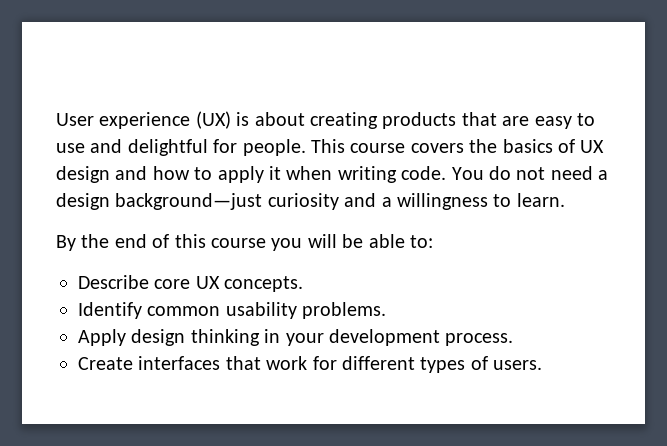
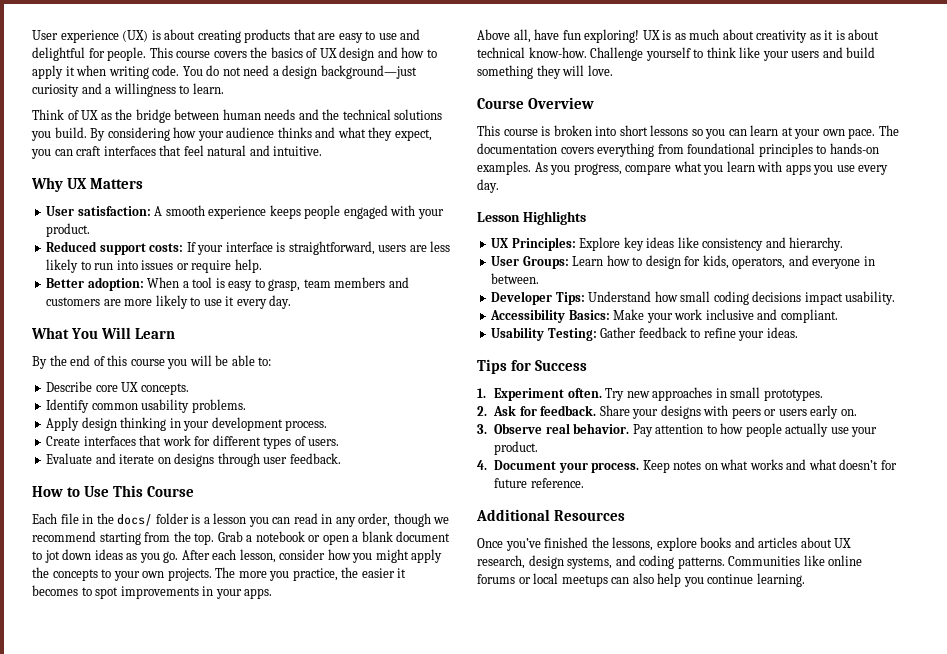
(565, 200) none -> [32,109,443,123] [31,127,432,141] [31,145,323,159] [31,177,144,192] [46,205,444,219] [46,223,91,237] [46,241,451,255] [46,259,262,273] [46,277,409,291] [46,295,292,309] [31,327,176,339] // Think of UX as the bridge between human needs and the technical solutions you build. By considering how your audience thinks and what they expect, you can craft interfaces that feel natural and intuitive. // Why UX Matters // User satisfaction: A smooth experience keeps people engaged with your product. // Reduced support costs: If your interface is straightforward, users are less likely to run into issues or require help. // Better adoption: When a tool is easy to grasp, team members and customers are more likely to use it every day. // What You Will Learn
(543, 365) none -> [46,453,341,467] [32,485,195,497] [32,513,450,527] [32,531,451,545] [32,549,443,563] [32,567,407,581] [32,585,273,599] [477,29,880,43] [477,47,876,61] [477,65,613,79] [477,97,595,109] [477,125,899,139] [477,143,879,157] [477,161,889,175] [477,179,499,193] [477,211,586,225] [491,237,844,251] [491,255,875,269] [491,273,540,284] [491,291,896,305] [490,309,838,323] [491,327,798,341] [477,359,588,374] [477,387,823,401] [477,405,857,419] [477,423,878,437] [494,441,539,455] [477,459,897,473] [494,478,584,488] [476,509,626,521] [477,537,852,551] [477,555,863,569] [477,573,805,587] // Evaluate and iterate on designs through user feedback. // How to Use This Course // Each file in the docs/ folder is a lesson you can read in any order, though we recommend starting from the top. Grab a notebook or open a blank document to jot down ideas as you go. After each lesson, consider how you might apply the concepts to your own projects. The more you practice, the easier it becomes to spot improvements in your apps. // Above all, have fun exploring! UX is as much about creativity as it is about technical know-how. Challenge yourself to think like your users and build something they will love. // Course Overview // This course is broken into short lessons so you can learn at your own pace. The documentation covers everything from foundational principles to hands-on examples. As you progress, compare what you learn with apps you use every day. // Lesson Highlights // UX Principles: Explore key ideas like consistency and hierarchy. // User Groups: Learn how to design for kids, operators, and everyone in between. // Developer Tips: Understand how small coding decisions impact usability. // Accessibility Basics: Make your work inclusive and compliant. // Usability Testing: Gather feedback to refine your ideas. // Tips for Success // 1. Experiment often. Try new approaches in small prototypes. // 2. Ask for feedback. Share your designs with peers or users early on. // 3. Observe real behavior. Pay attention to how people actually use your product. // 4. Document your process. Keep notes on what works and what doesn’t for future reference. // Additional Resources // Once you’ve finished the lessons, explore books and articles about UX research, design systems, and coding patterns. Communities like online forums or local meetups can also help you continue learning.

